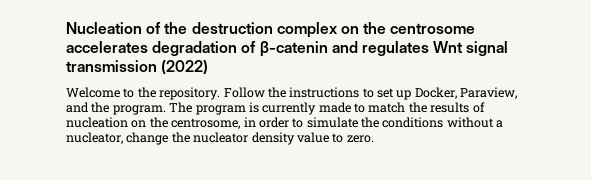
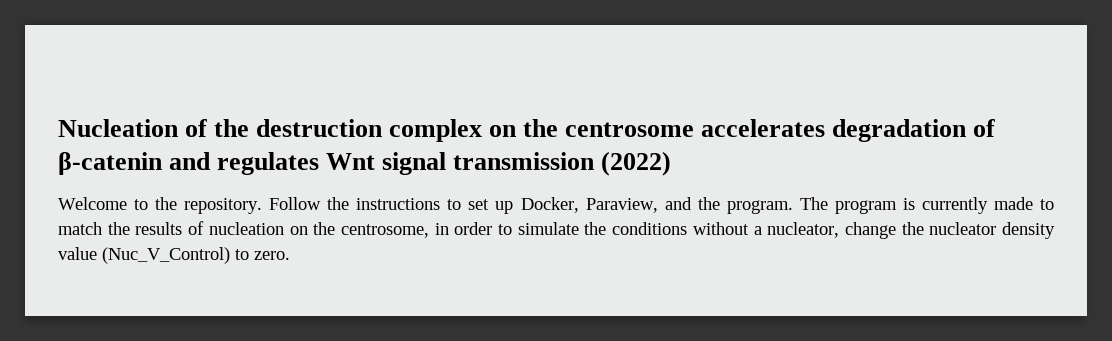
(329, 137) none -> [102,247,230,264] (Nuc_V_Control)

